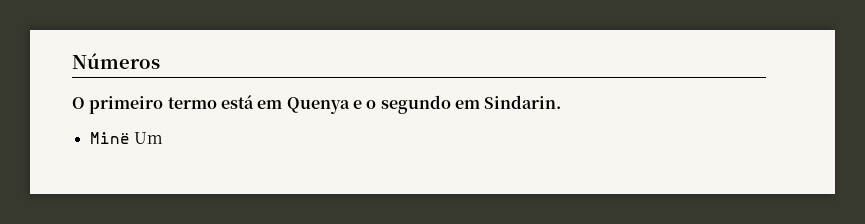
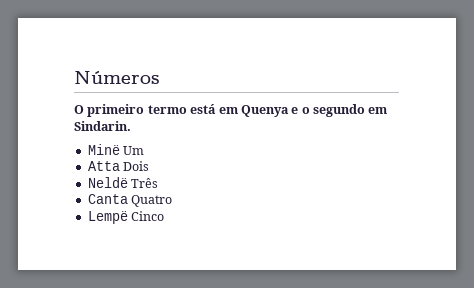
(163, 138) none -> [87,161,150,171] [87,177,159,188] [87,194,173,207] [87,211,165,224] // Atta Dois // Neldë Três // Canta Quatro // Lempë Cinco

